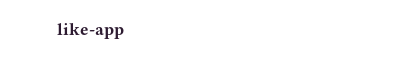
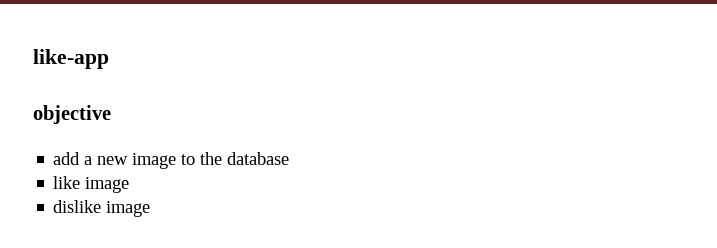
(124, 31) none -> [33,105,111,124] [53,152,290,169] [53,176,130,193] [53,200,151,217] // objective // add a new image to the database // like image // dislike image

